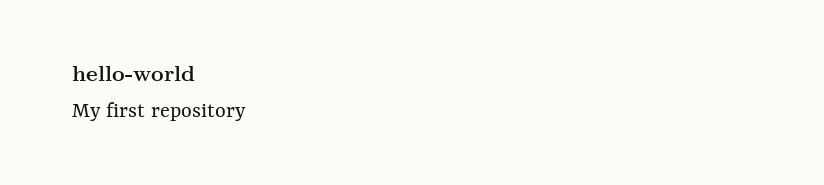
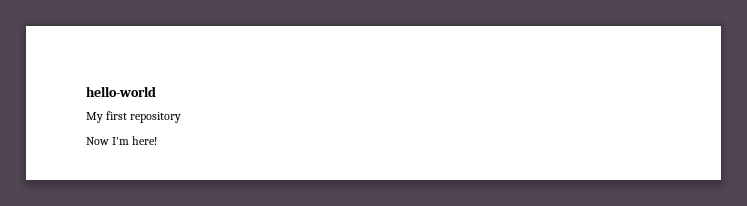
(247, 112) none -> [86,136,158,145] // Now I'm here!

